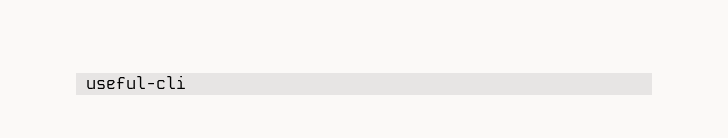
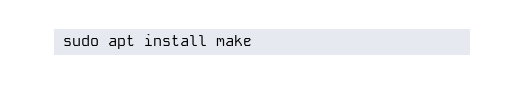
[86,75,187,89] useful-cli -> [62,34,252,49] sudo apt install make

